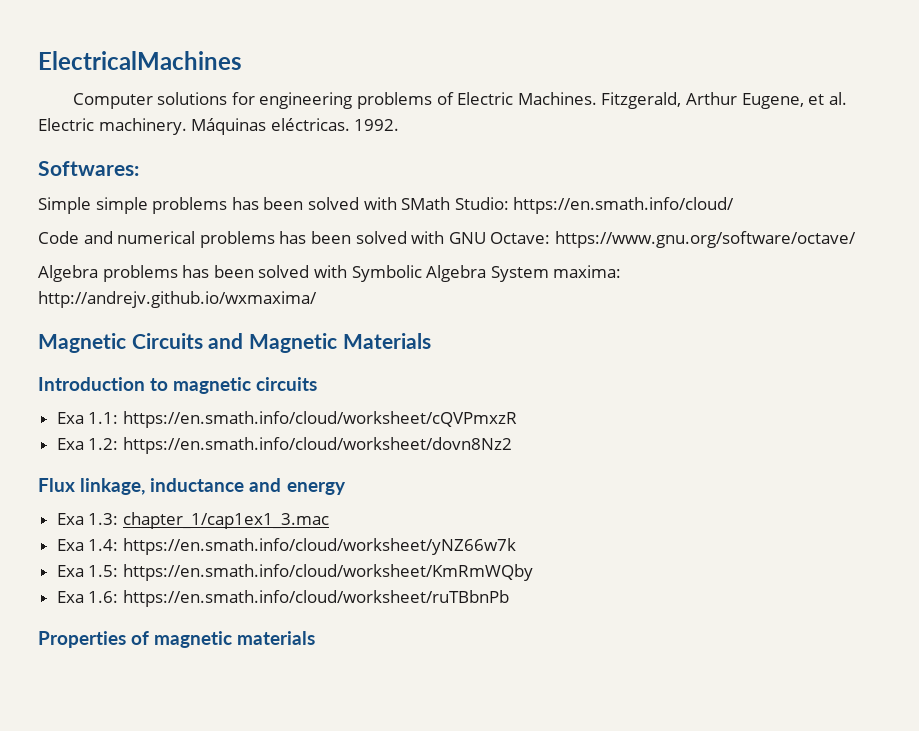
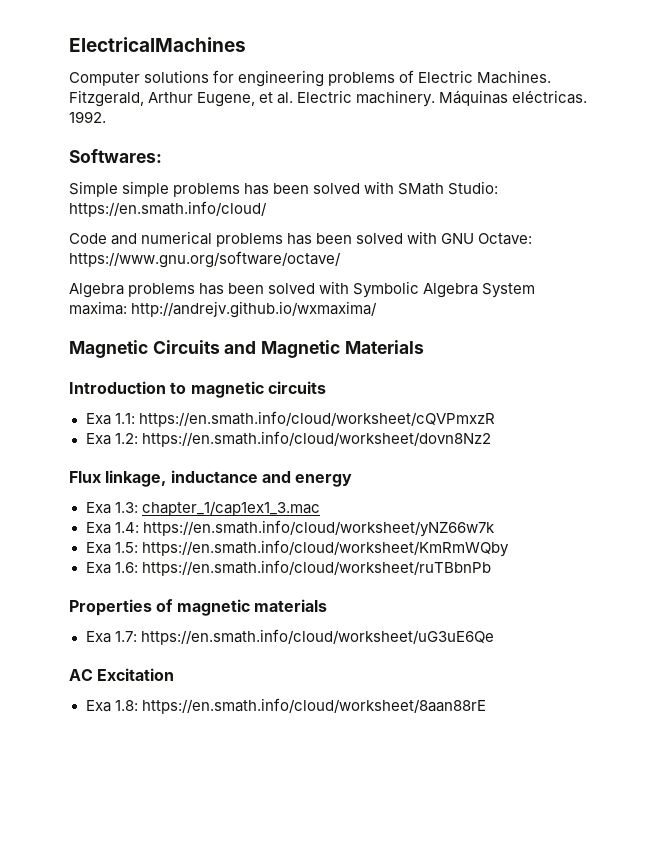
(316, 638) none -> [85,629,494,645] [69,668,175,681] [85,698,486,714] // Exa 1.7: https://en.smath.info/cloud/worksheet/uG3uE6Qe // AC Excitation // Exa 1.8: https://en.smath.info/cloud/worksheet/8aan88rE

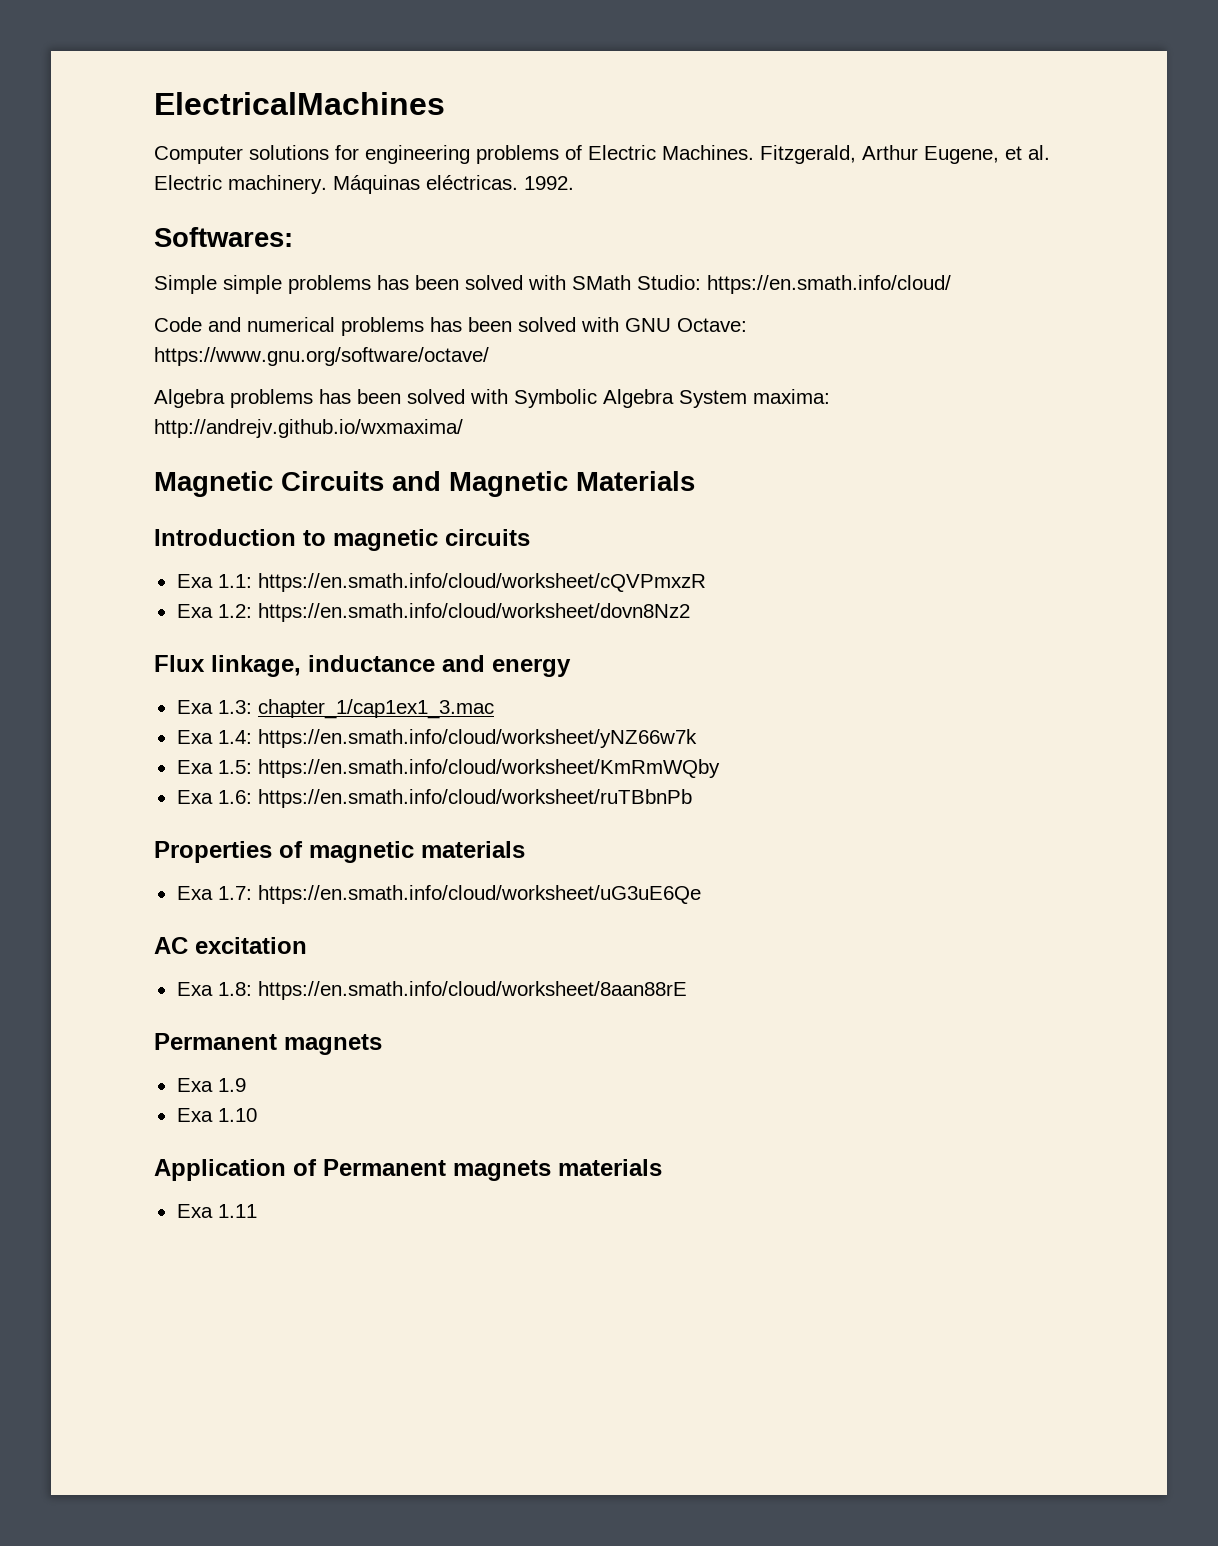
[97,668,175,681] Excitation -> [195,937,307,954] excitation
(486, 706) none -> [154,1033,382,1055] [176,1078,246,1092] [176,1108,257,1122] [154,1159,662,1181] [176,1204,257,1218] // Permanent magnets // Exa 1.9 // Exa 1.10 // Application of Permanent magnets materials // Exa 1.11

